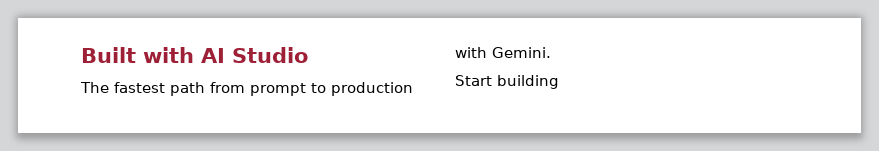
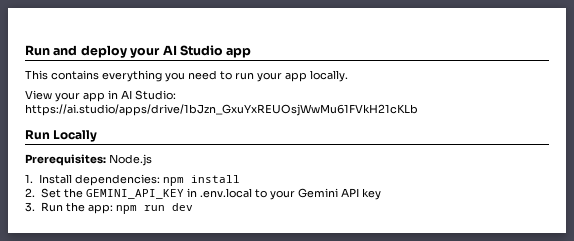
[81,47,308,63] [80,82,413,96] [455,47,551,58] [455,75,559,89] Built with AI Studio // The fastest path from prompt to production with Gemini. // Start building -> [25,45,252,58] [25,70,348,82] [25,90,176,102] [25,104,418,116] [25,130,98,142] [25,154,152,166] [25,174,240,186] [25,188,381,200] [25,202,193,214] Run and deploy your AI Studio app // This contains everything you need to run your app locally. // View your app in AI Studio: https://ai.studio/apps/drive/1bJzn_GxuYxREUOsjWwMu61FVkH21cKLb // Run Locally // Prerequisites: Node.js // 1. Install dependencies: npm install // 2. Set the GEMINI_API_KEY in .env.local to your Gemini API key // 3. Run the app: npm run dev

